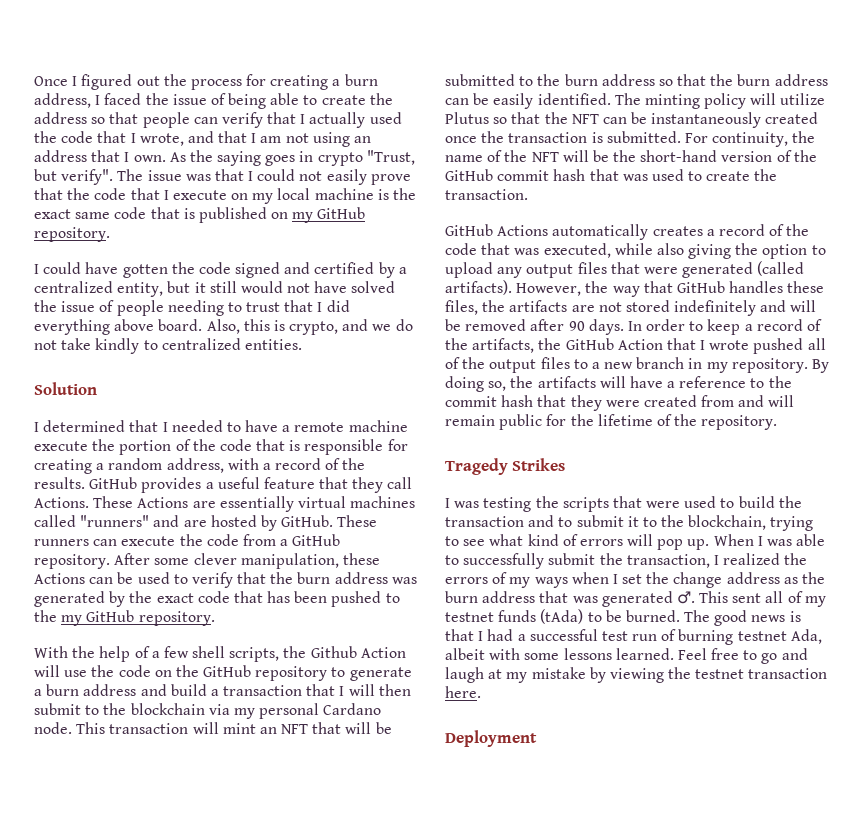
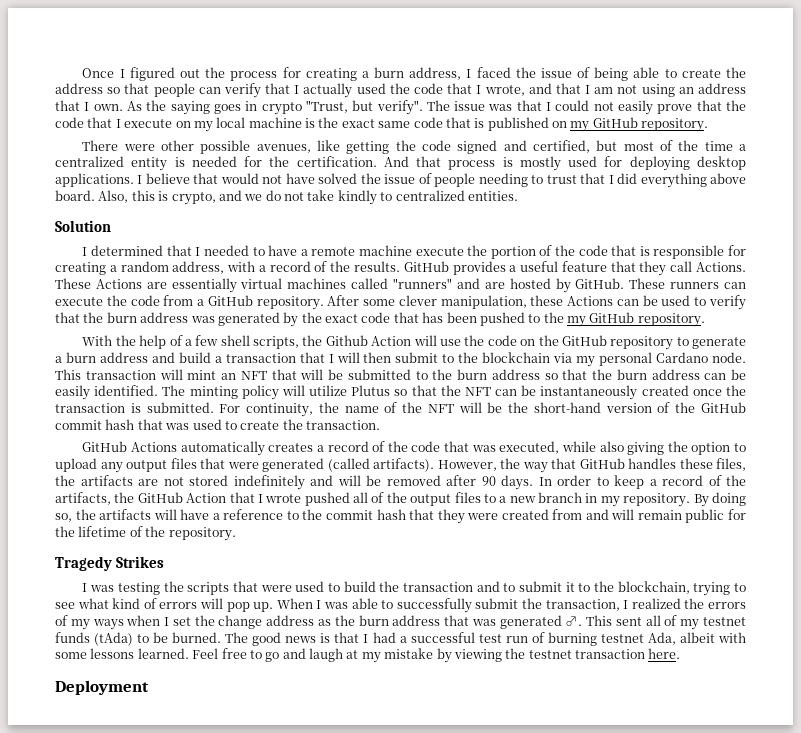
[34,262,407,278] [34,281,237,297] I could have gotten the code signed and certified by a centralized entity, but it still -> [82,140,747,154] [55,156,746,171] [55,173,219,187] There were other possible avenues, like getting the code signed and certified, but most of the time a centralized entity is needed for the certification. And that process is mostly used for deploying desktop applications. I believe that

